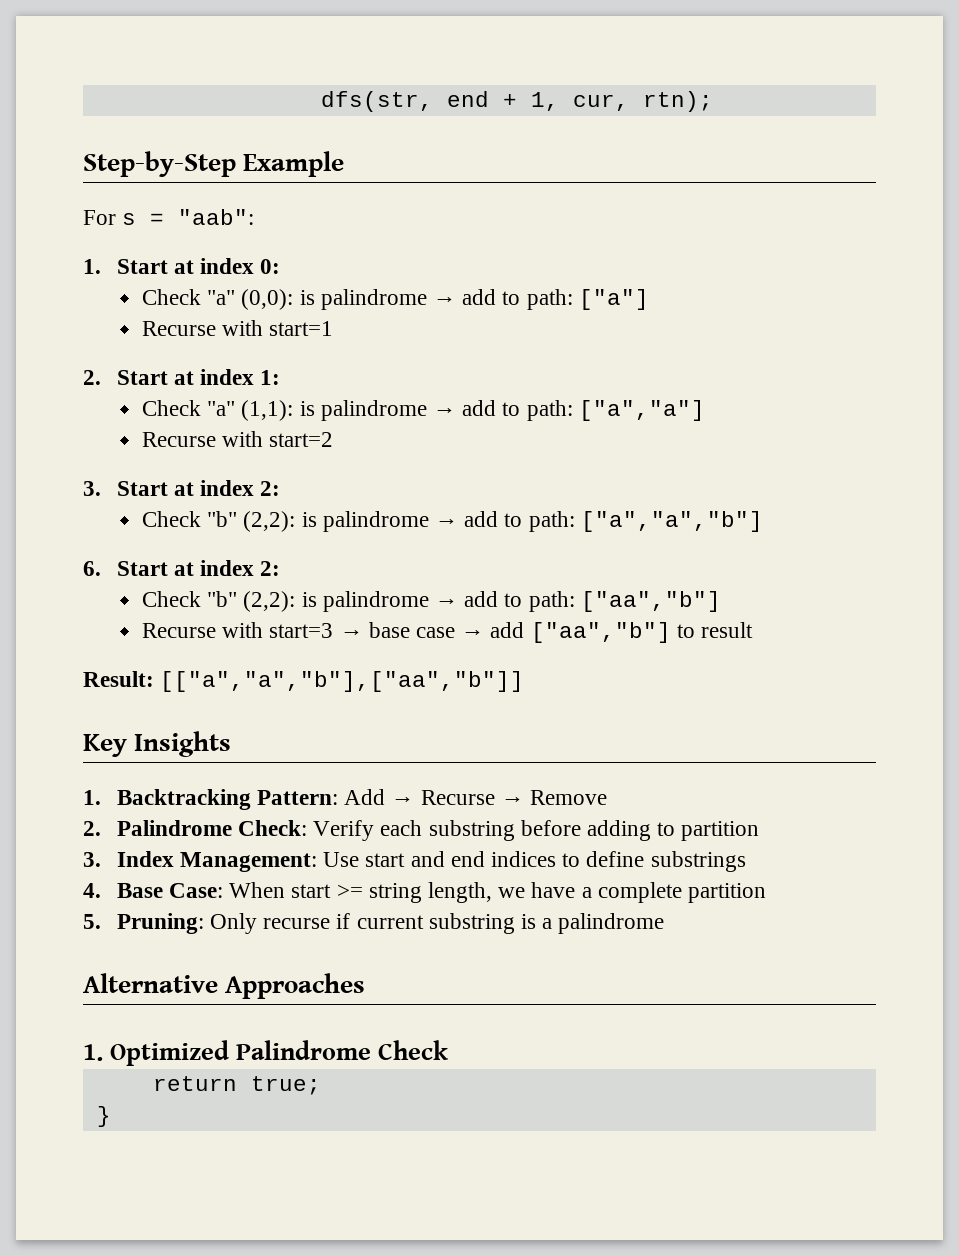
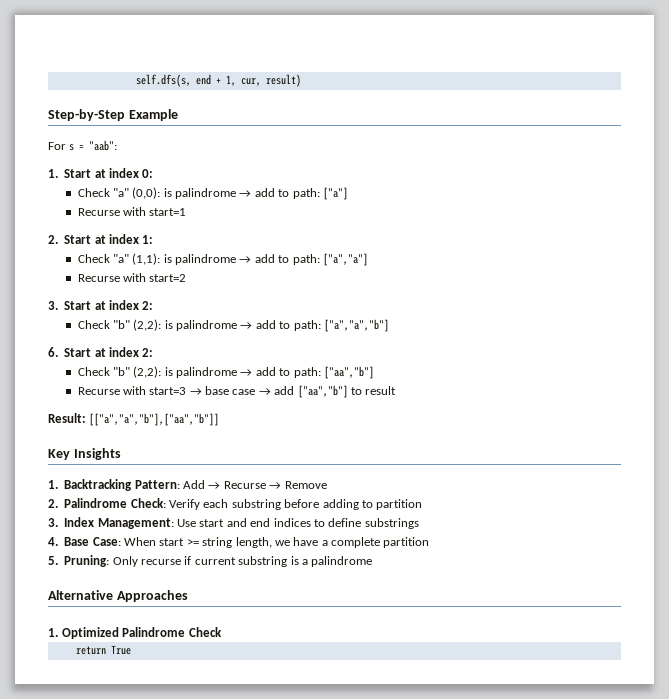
[320,91,433,112] dfs(str, -> [135,74,191,87] self.dfs(s,
[642,91,713,112] rtn); -> [265,74,301,87] result)
[250,1076,321,1095] [96,1106,111,1127] true; // } -> [110,645,131,655] True

